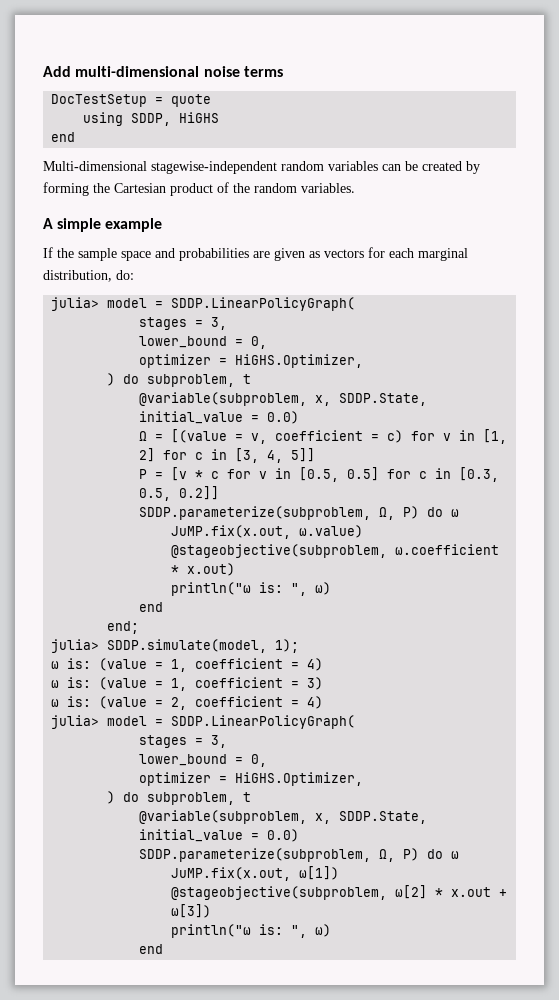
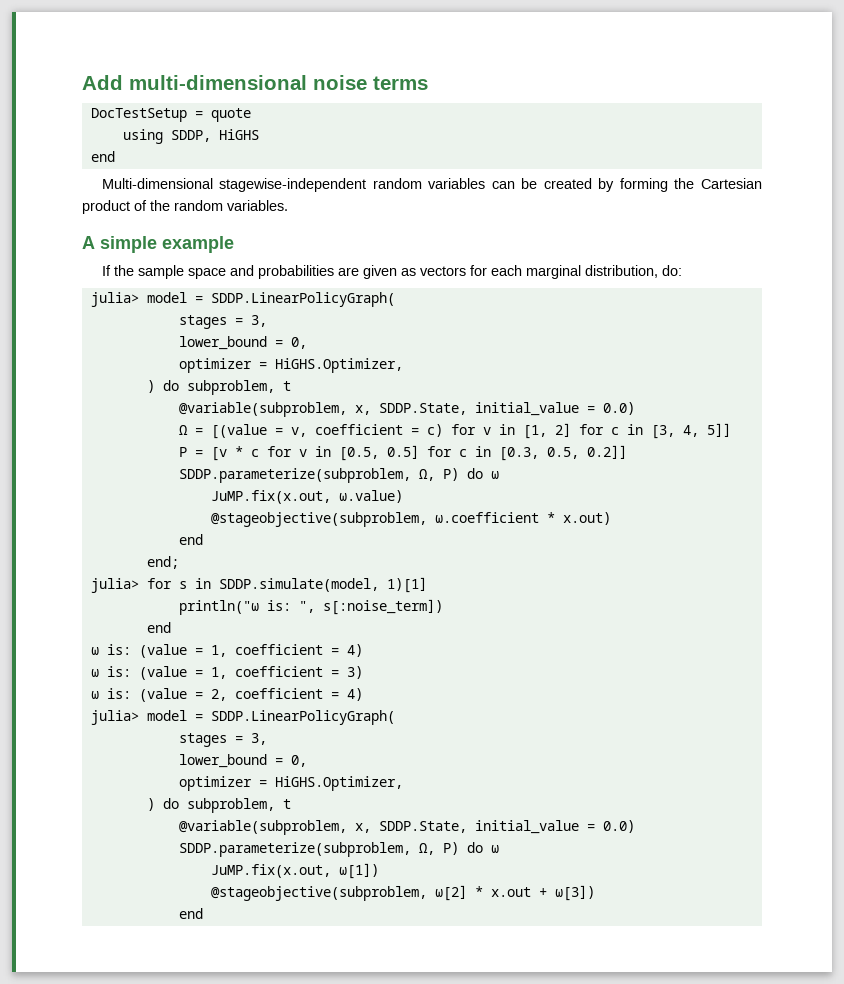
[171,582,332,596] // println("ω is: ", ω) -> (611, 518) none
[107,639,300,653] SDDP.simulate(model, 1); -> [146,577,427,593] [178,599,443,615] [146,622,171,633] for s in SDDP.simulate(model, 1)[1] // println("ω is: ", s[:noise_term]) // end
[171,924,332,938] // println("ω is: ", ω) -> (595, 893) none

